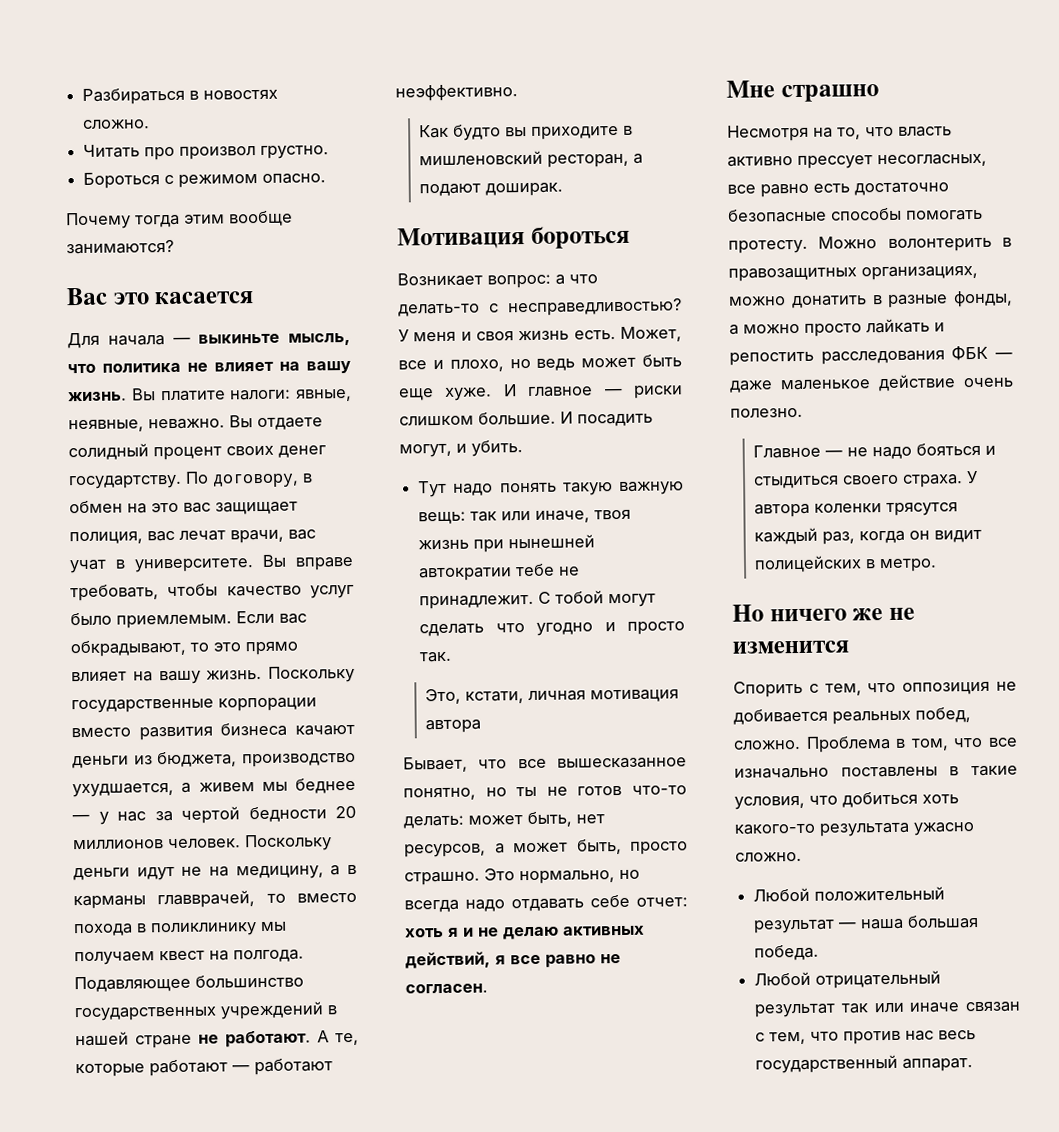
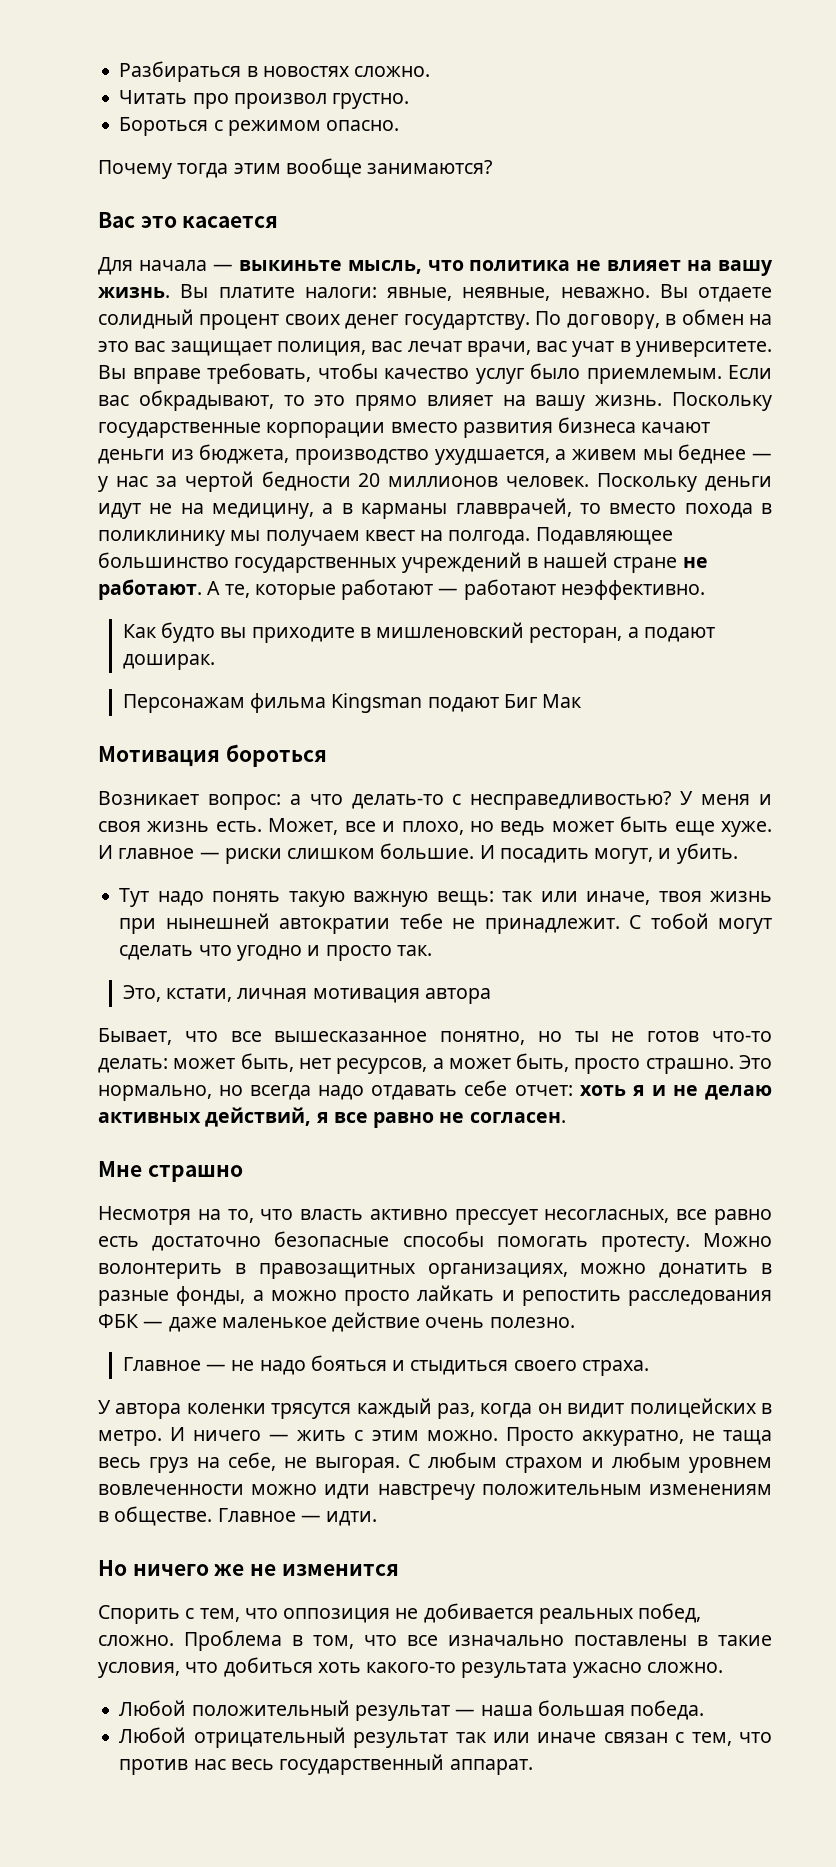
(564, 189) none -> [122,693,583,713] // Персонажам фильма Kingsman подают Биг Мак
(964, 481) none -> (649, 1368) //
(938, 565) none -> [170,1427,773,1446] [98,1452,772,1473] [98,1484,772,1500] [98,1506,378,1526] И ничего — жить с этим можно. Просто аккуратно, не таща весь груз на себе, не выгорая. С любым страхом и любым уровнем вовлеченности можно идти навстречу положительным изменениям в обществе. Главное — идти.

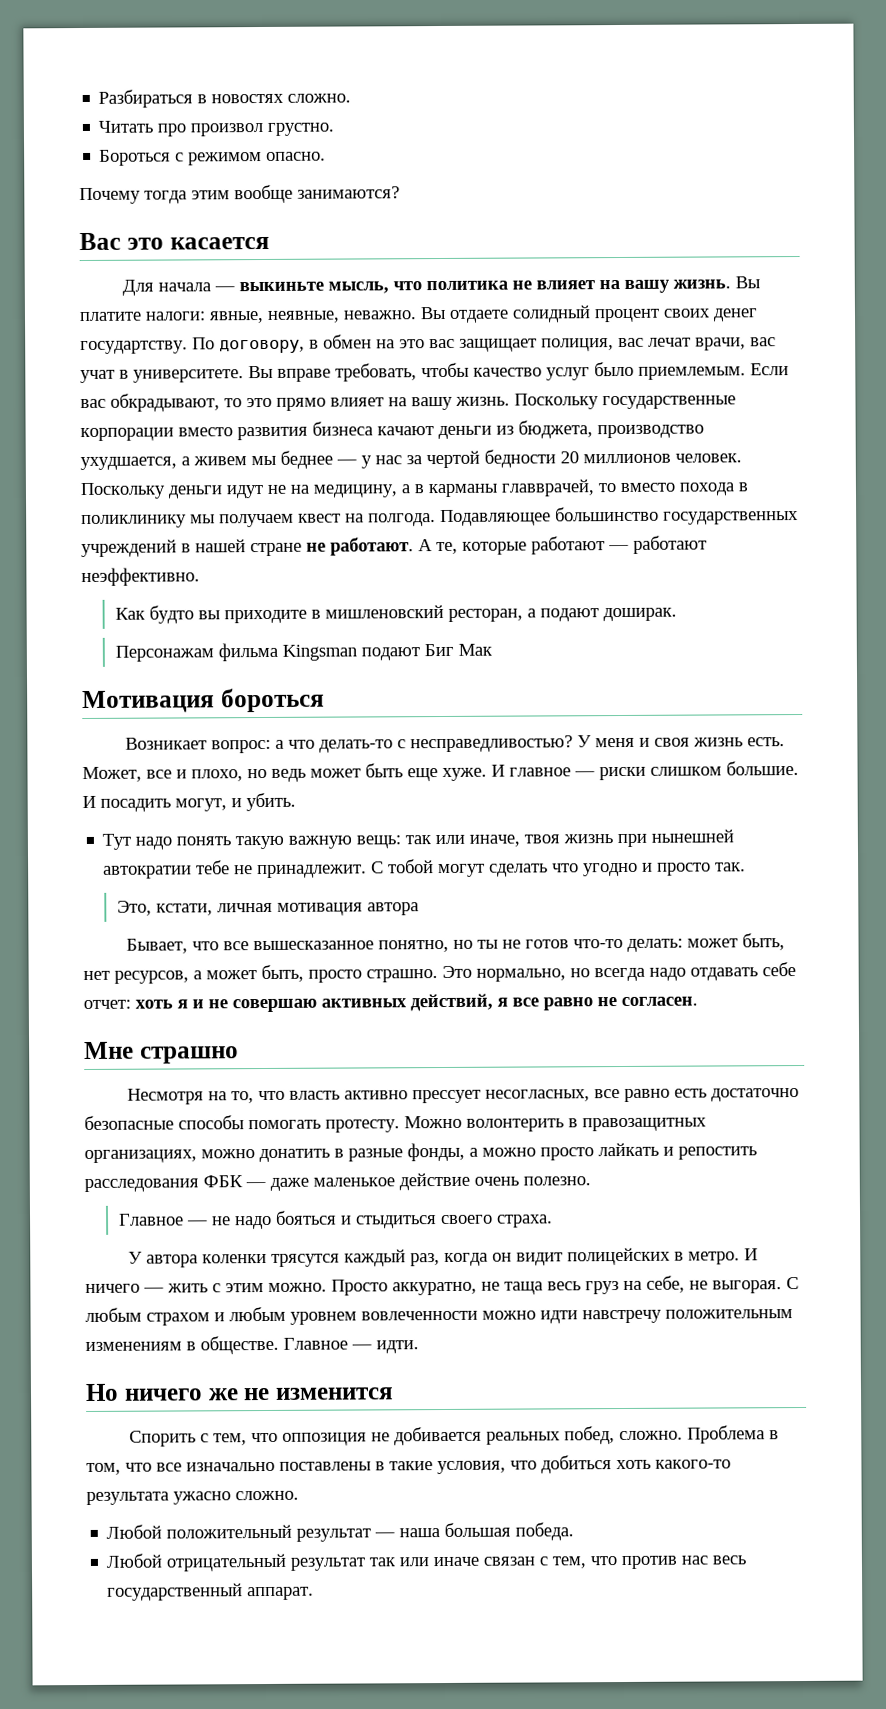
[705,1085,773,1100] делаю -> [232,998,317,1013] совершаю

